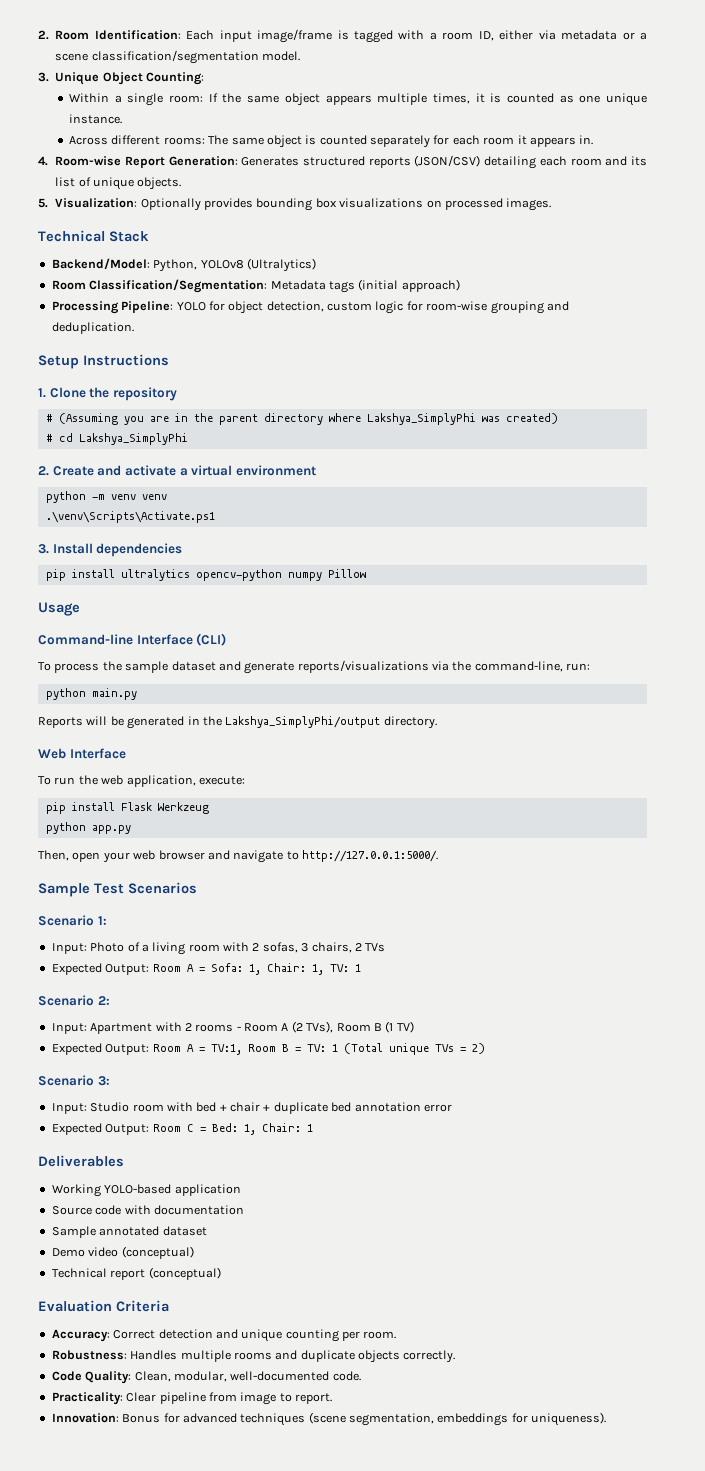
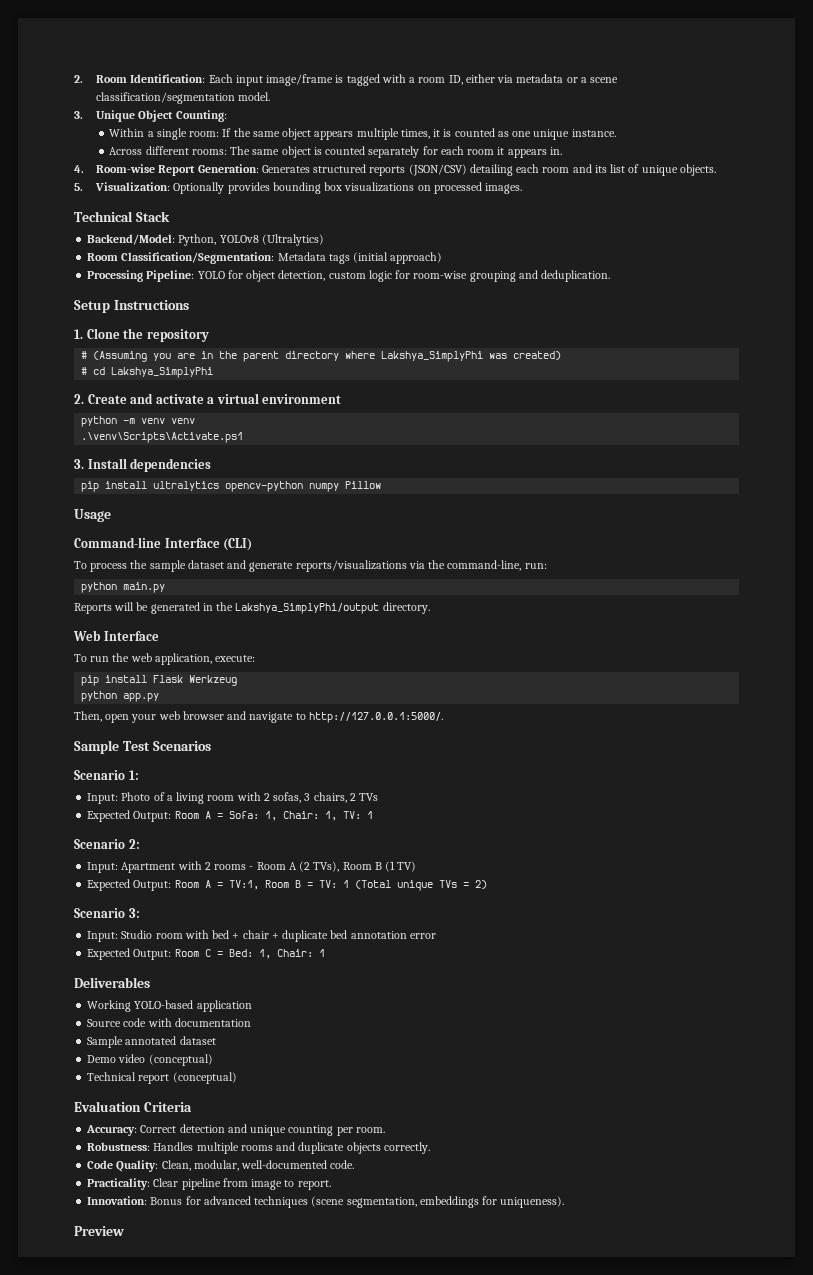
(607, 1419) none -> [74,1226,124,1236] // Preview

